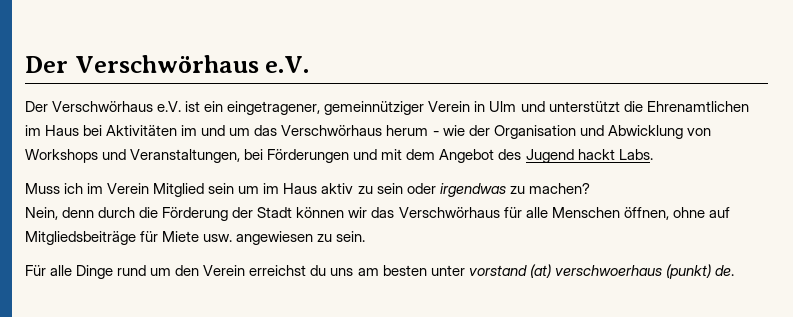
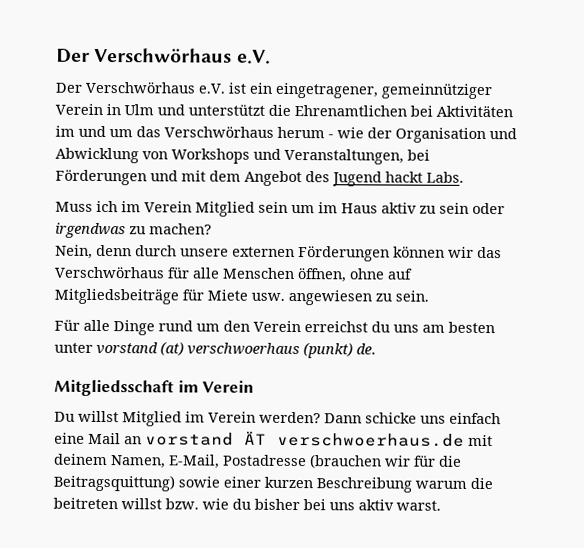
[25,125,80,136] im Haus -> (407, 111) none
[139,207,293,221] die Förderung der Stadt -> [180,246,390,262] unsere externen Förderungen
(734, 270) none -> [54,379,255,397] [54,410,501,427] [54,430,493,447] [53,453,462,469] [53,474,493,493] [53,497,441,511] // Mitgliedsschaft im Verein // Du willst Mitglied im Verein werden? Dann schicke uns einfach eine Mail an vorstand ÄT verschwoerhaus.de mit deinem Namen, E-Mail, Postadresse (brauchen wir für die Beitragsquittung) sowie einer kurzen Beschreibung warum die beitreten willst bzw. wie du bisher bei uns aktiv warst.

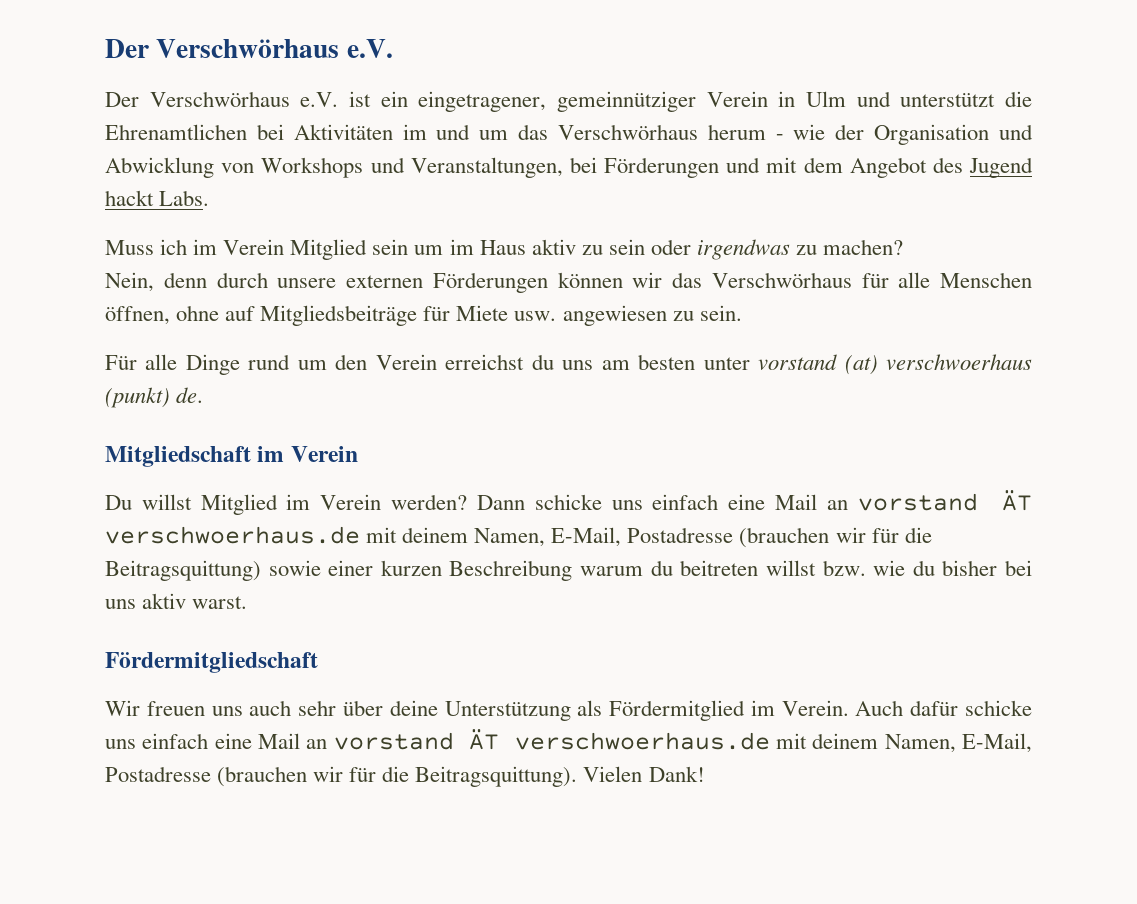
[54,379,174,397] Mitgliedsschaft -> [105,446,251,467] Mitgliedschaft
[470,477,493,490] die -> [650,560,673,576] du
(441, 505) none -> [105,652,318,673] [105,700,1033,721] [105,729,1032,753] [105,766,705,787] // Fördermitgliedschaft // Wir freuen uns auch sehr über deine Unterstützung als Fördermitglied im Verein. Auch dafür schicke uns einfach eine Mail an vorstand ÄT verschwoerhaus.de mit deinem Namen, E-Mail, Postadresse (brauchen wir für die Beitragsquittung). Vielen Dank!

